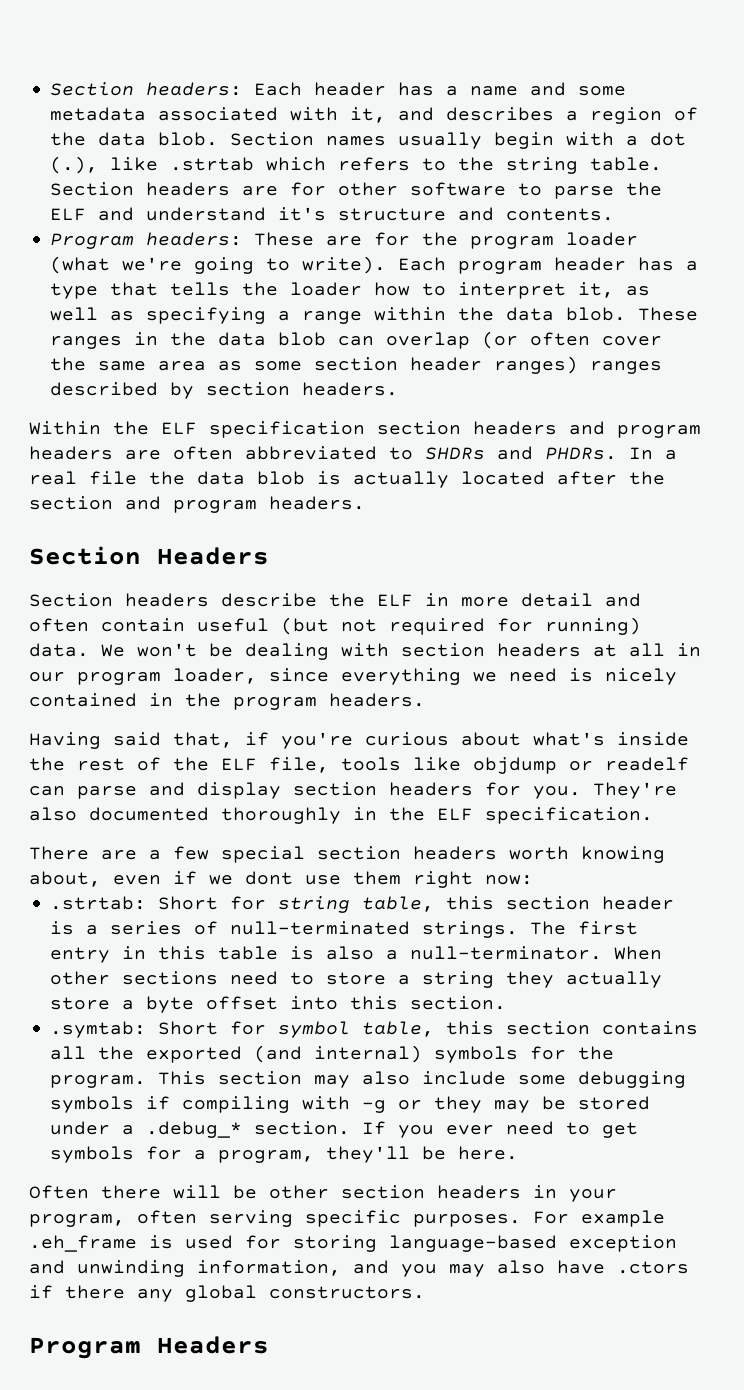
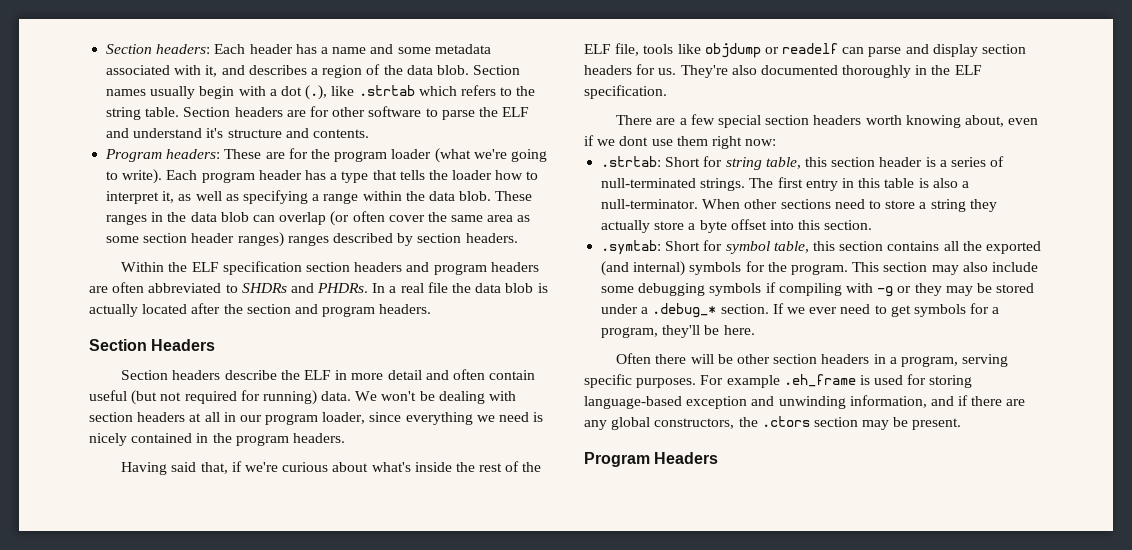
[281,732,353,749] you're -> [244,462,278,472] we're
[533,786,581,799] you. -> [658,68,677,75] us.
[398,1125,435,1138] you -> [786,307,805,314] we
[569,1189,617,1202] [29,1210,197,1227] your program, often -> [889,356,958,367] a program,
[401,1260,689,1277] you may also have .ctors -> (954, 401) none
(125, 1292) none -> [1006,399,1026,406] are
[269,1286,425,1299] constructors. -> [654,416,962,430] constructors, the .ctors section may be present.

